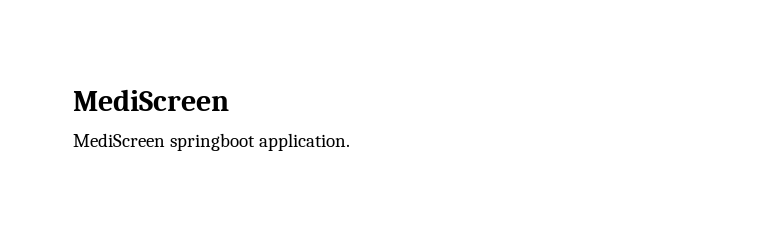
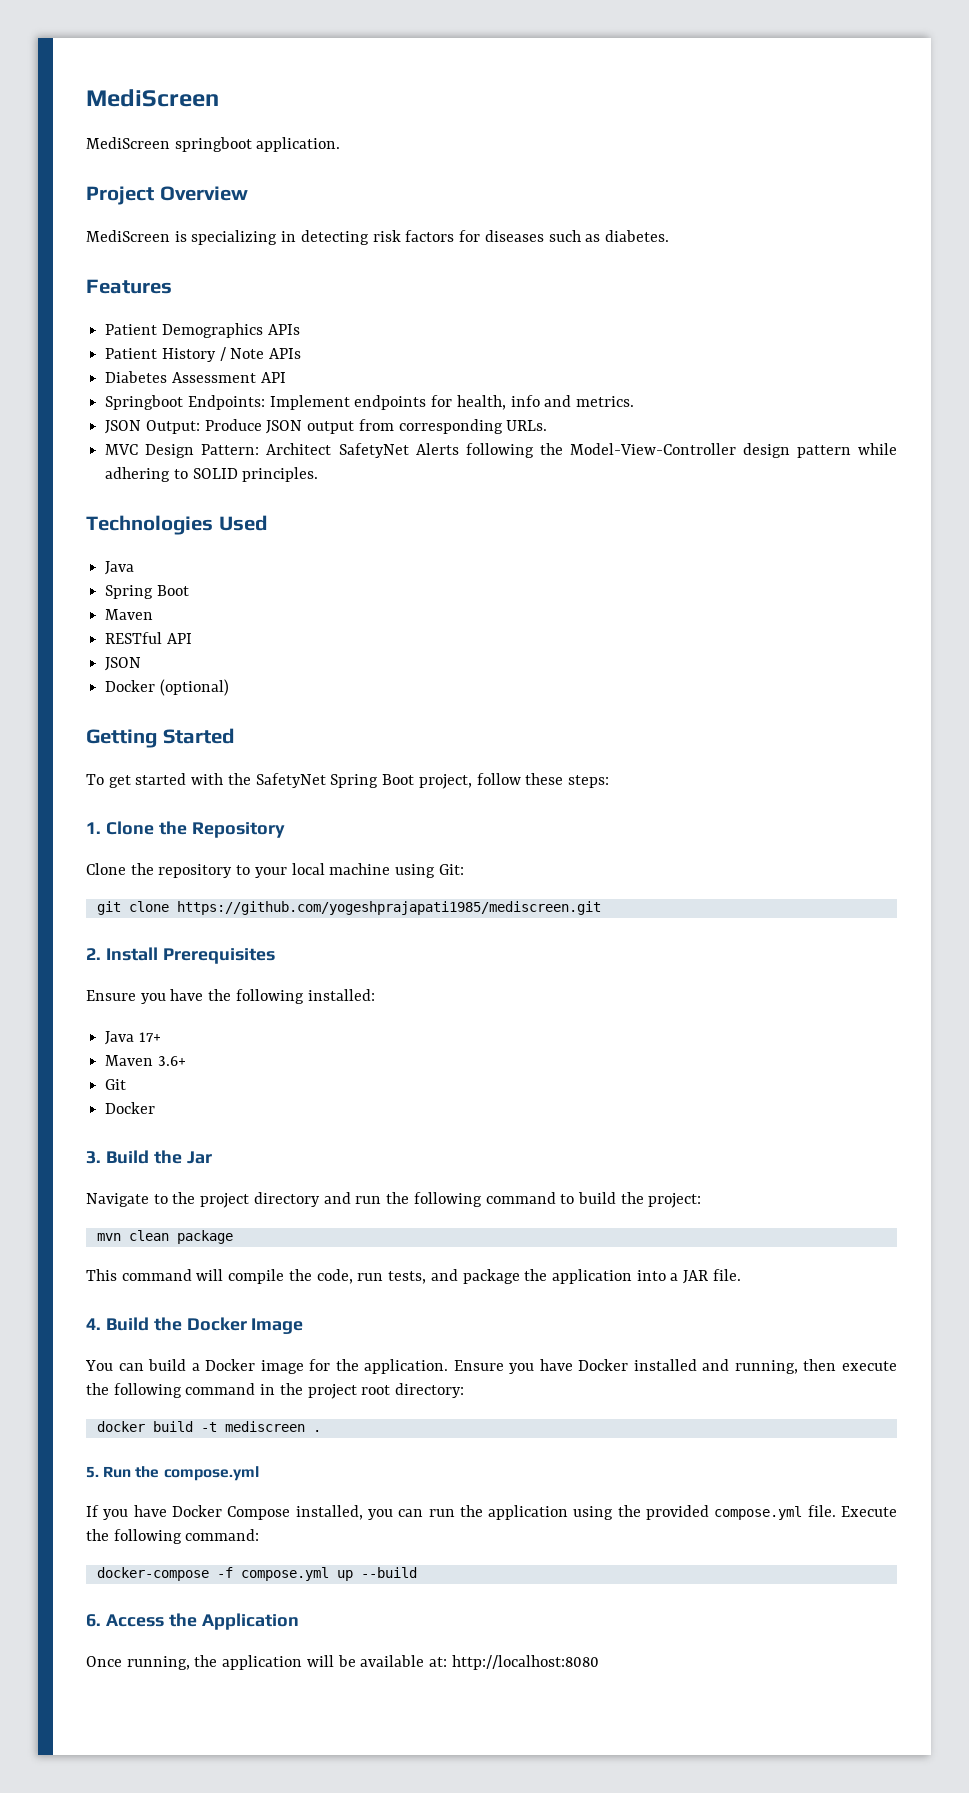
(351, 142) none -> [86,186,248,205] [86,230,669,245] [86,279,172,294] [105,323,300,338] [105,347,302,362] [105,371,286,383] [105,395,635,410] [105,419,548,434] [105,443,898,458] [105,467,319,482] [86,515,267,535] [105,561,135,575] [105,585,189,599] [105,609,154,620] [105,632,192,644] [105,657,142,671] [105,679,229,696] [86,728,234,748] [86,773,609,789] [86,821,285,838] [86,863,464,878] [96,901,601,915] [86,947,275,964] [86,989,375,1004] [105,1031,161,1045] [105,1055,186,1066] [105,1079,127,1090] [105,1102,156,1114] [86,1150,212,1164] [86,1192,702,1208] [96,1230,233,1244] [86,1269,741,1284] [86,1317,304,1334] [85,1359,897,1374] [86,1383,465,1399] [96,1421,321,1432] [86,1466,259,1481] [86,1505,897,1520] [86,1529,260,1544] [96,1567,417,1581] [86,1613,299,1630] [86,1655,599,1670] // Project Overview // MediScreen is specializing in detecting risk factors for diseases such as diabetes. // Features // Patient Demographics APIs // Patient History / Note APIs // Diabetes Assessment API // Springboot Endpoints: Implement endpoints for health, info and metrics. // JSON Output: Produce JSON output from corresponding URLs. // MVC Design Pattern: Architect SafetyNet Alerts following the Model-View-Controller design pattern while adhering to SOLID principles. // Technologies Used // Java // Spring Boot // Maven // RESTful API // JSON // Docker (optional) // Getting Started // To get started with the SafetyNet Spring Boot project, follow these steps: // 1. Clone the Repository // Clone the repository to your local machine using Git: // git clone https://github.com/yogeshprajapati1985/mediscreen.git // 2. Install Prerequisites // Ensure you have the following installed: // Java 17+ // Maven 3.6+ // Git // Docker // 3. Build the Jar // Navigate to the project directory and run the following command to build the project: // mvn clean package // This command will compile the code, run tests, and package the application into a JAR file. // 4. Build the Docker Image // You can build a Docker image for the application. Ensure you have Docker installed and running, then execute the following command in the project root directory: // docker build -t mediscreen . // 5. Run the compose.yml // If you have Docker Compose installed, you can run the application using the provided compose.yml file. Execute the following command: // docker-compose -f compose.yml up --build // 6. Access the Application // Once running, the application will be available at: http://localhost:8080

